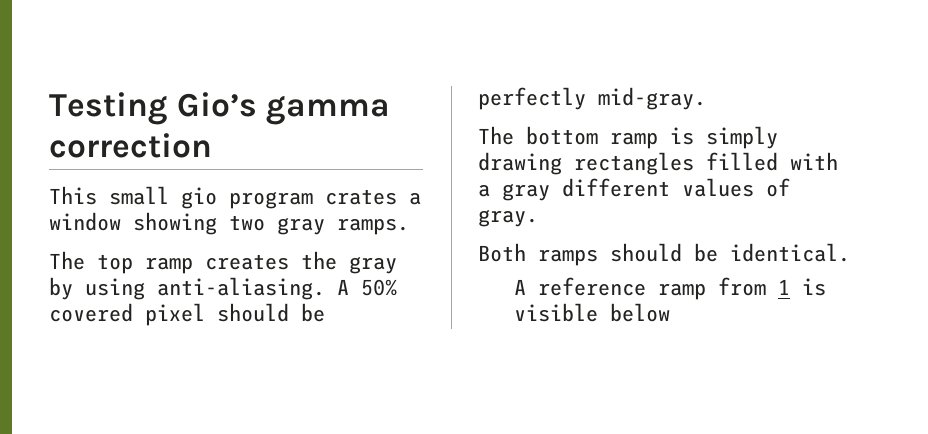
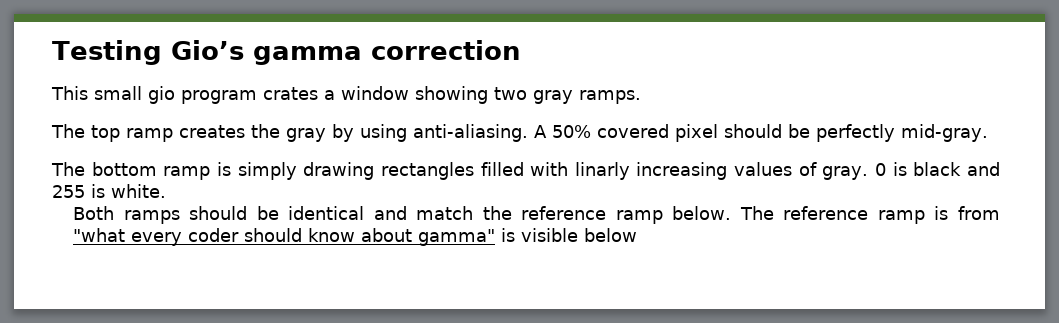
[478,178,670,201] a gray different -> [574,162,728,180] linarly increasing
[478,243,850,266] [513,277,790,300] // Both ramps should be identical. // A reference ramp from 1 -> [875,162,1001,176] [52,184,166,198] [73,206,1000,224] [73,228,496,246] 0 is black and 255 is white. // Both ramps should be identical and match the reference ramp below. The reference ramp is from "what every coder should know about gamma"

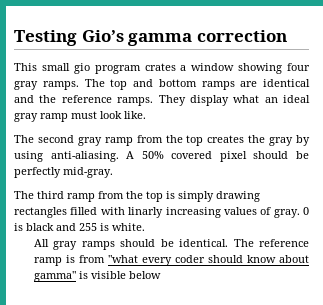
[494,87,527,100] two -> [287,63,310,71] four
[51,124,173,142] // The top ramp -> [84,79,310,90] [14,95,310,106] [14,111,146,122] [14,135,204,146] The top and bottom ramps are identical and the reference ramps. They display what an ideal gray ramp must look like. // The second gray ramp from the top
[91,162,211,180] bottom ramp -> [37,191,163,202] third ramp from the top
[73,206,115,220] Both -> [34,239,78,250] All gray
[288,206,732,224] identical and match the reference ramp below. -> [179,239,229,247] identical.

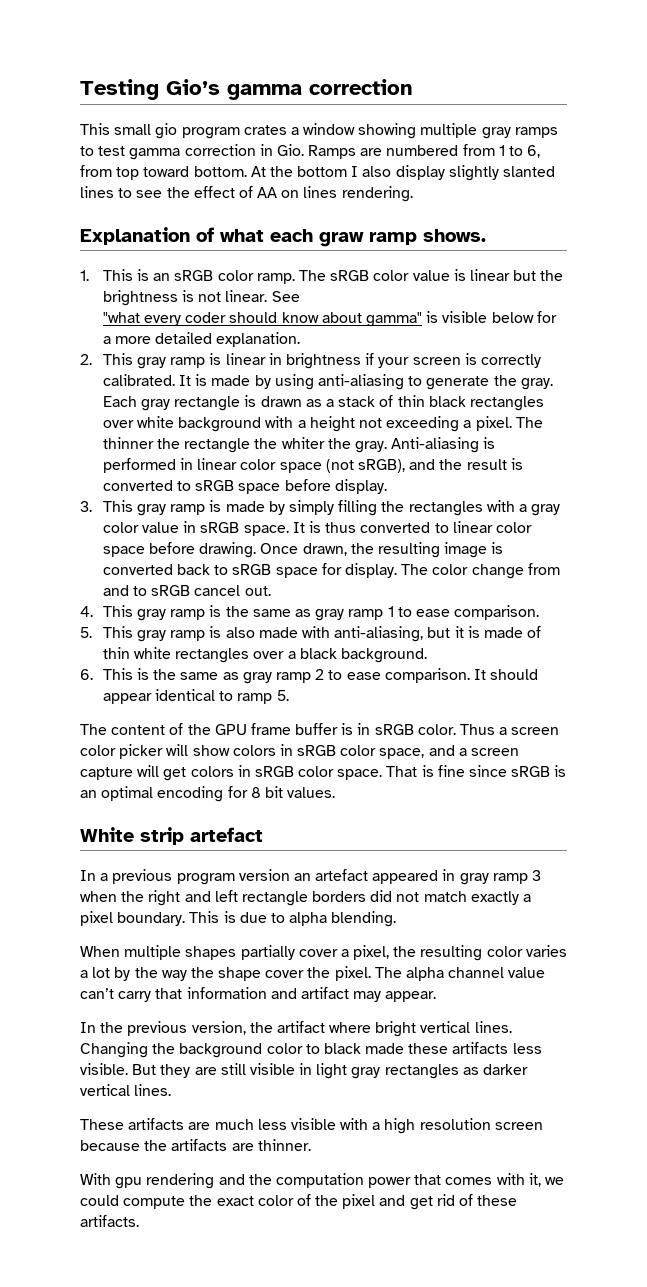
[287,63,310,71] [14,79,310,90] [14,95,310,106] [14,111,146,122] [14,135,310,146] [14,151,309,162] [14,167,113,178] [14,191,260,202] [14,207,309,218] [14,223,145,231] [34,239,309,250] [34,255,106,266] four gray ramps. The top and bottom ramps are identical and the reference ramps. They display what an ideal gray ramp must look like. // The second gray ramp from the top creates the gray by using anti-aliasing. A 50% covered pixel should be perfectly mid-gray. // The third ramp from the top is simply drawing rectangles filled with linarly increasing values of gray. 0 is black and 255 is white. // All gray ramps should be identical. The reference ramp is from -> [420,123,558,139] [80,144,541,160] [80,165,556,181] [80,186,413,202] [80,227,486,247] [80,269,564,284] [102,290,300,306] multiple gray ramps to test gamma correction in Gio. Ramps are numbered from 1 to 6, from top toward bottom. At the bottom I also display slightly slanted lines to see the effect of AA on lines rendering. // Explanation of what each graw ramp shows. // 1. This is an sRGB color ramp. The sRGB color value is linear but the brightness is not linear. See //
(162, 275) none -> [536,311,557,323] [102,332,301,347] [80,353,541,369] [102,374,553,390] [102,395,544,411] [102,416,543,432] [102,437,496,453] [102,458,523,473] [102,479,387,494] [80,500,561,516] [102,521,532,536] [102,542,504,558] [102,563,560,579] [102,585,271,596] [80,605,540,621] [80,626,542,642] [102,647,428,663] [80,668,539,684] [102,689,289,704] [80,723,560,735] [80,744,520,759] [80,765,567,781] [80,786,336,802] [80,827,263,845] [80,869,542,885] [80,890,532,906] [80,911,397,927] [80,945,567,961] [80,966,546,981] [80,987,437,1002] [80,1021,512,1037] [80,1042,542,1058] [80,1063,529,1079] [80,1084,172,1096] [80,1118,543,1134] [80,1139,311,1151] [80,1173,565,1189] [80,1194,518,1210] [80,1215,139,1227] for a more detailed explanation. // 2. This gray ramp is linear in brightness if your screen is correctly calibrated. It is made by using anti-aliasing to generate the gray. Each gray rectangle is drawn as a stack of thin black rectangles over white background with a height not exceeding a pixel. The thinner the rectangle the whiter the gray. Anti-aliasing is performed in linear color space (not sRGB), and the result is converted to sRGB space before display. // 3. This gray ramp is made by simply filling the rectangles with a gray color value in sRGB space. It is thus converted to linear color space before drawing. Once drawn, the resulting image is converted back to sRGB space for display. The color change from and to sRGB cancel out. // 4. This gray ramp is the same as gray ramp 1 to ease comparison. // 5. This gray ramp is also made with anti-aliasing, but it is made of thin white rectangles over a black background. // 6. This is the same as gray ramp 2 to ease comparison. It should appear identical to ramp 5. // The content of the GPU frame buffer is in sRGB color. Thus a screen color picker will show colors in sRGB color space, and a screen capture will get colors in sRGB color space. That is fine since sRGB is an optimal encoding for 8 bit values. // White strip artefact // In a previous program version an artefact appeared in gray ramp 3 when the right and left rectangle borders did not match exactly a pixel boundary. This is due to alpha blending. // When multiple shapes partially cover a pixel, the resulting color varies a lot by the way the shape cover the pixel. The alpha channel value can’t carry that information and artifact may appear. // In the previous version, the artifact where bright vertical lines. Changing the background color to black made these artifacts less visible. But they are still visible in light gray rectangles as darker vertical lines. // These artifacts are much less visible with a high resolution screen because the artifacts are thinner. // With gpu rendering and the computation power that comes with it, we could compute the exact color of the pixel and get rid of these artifacts.

